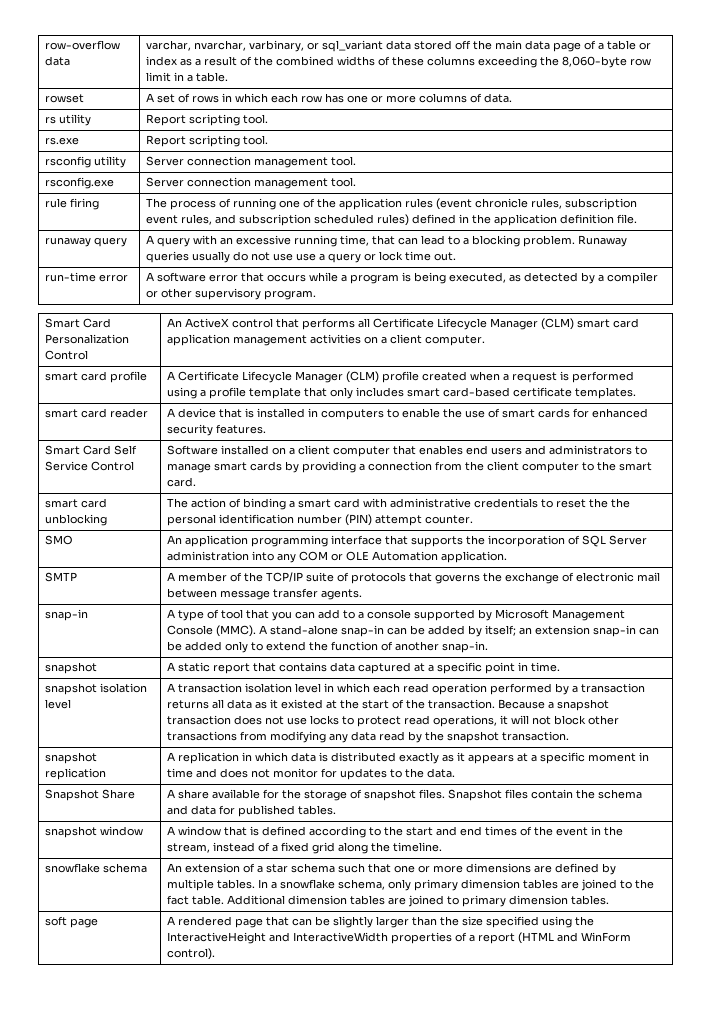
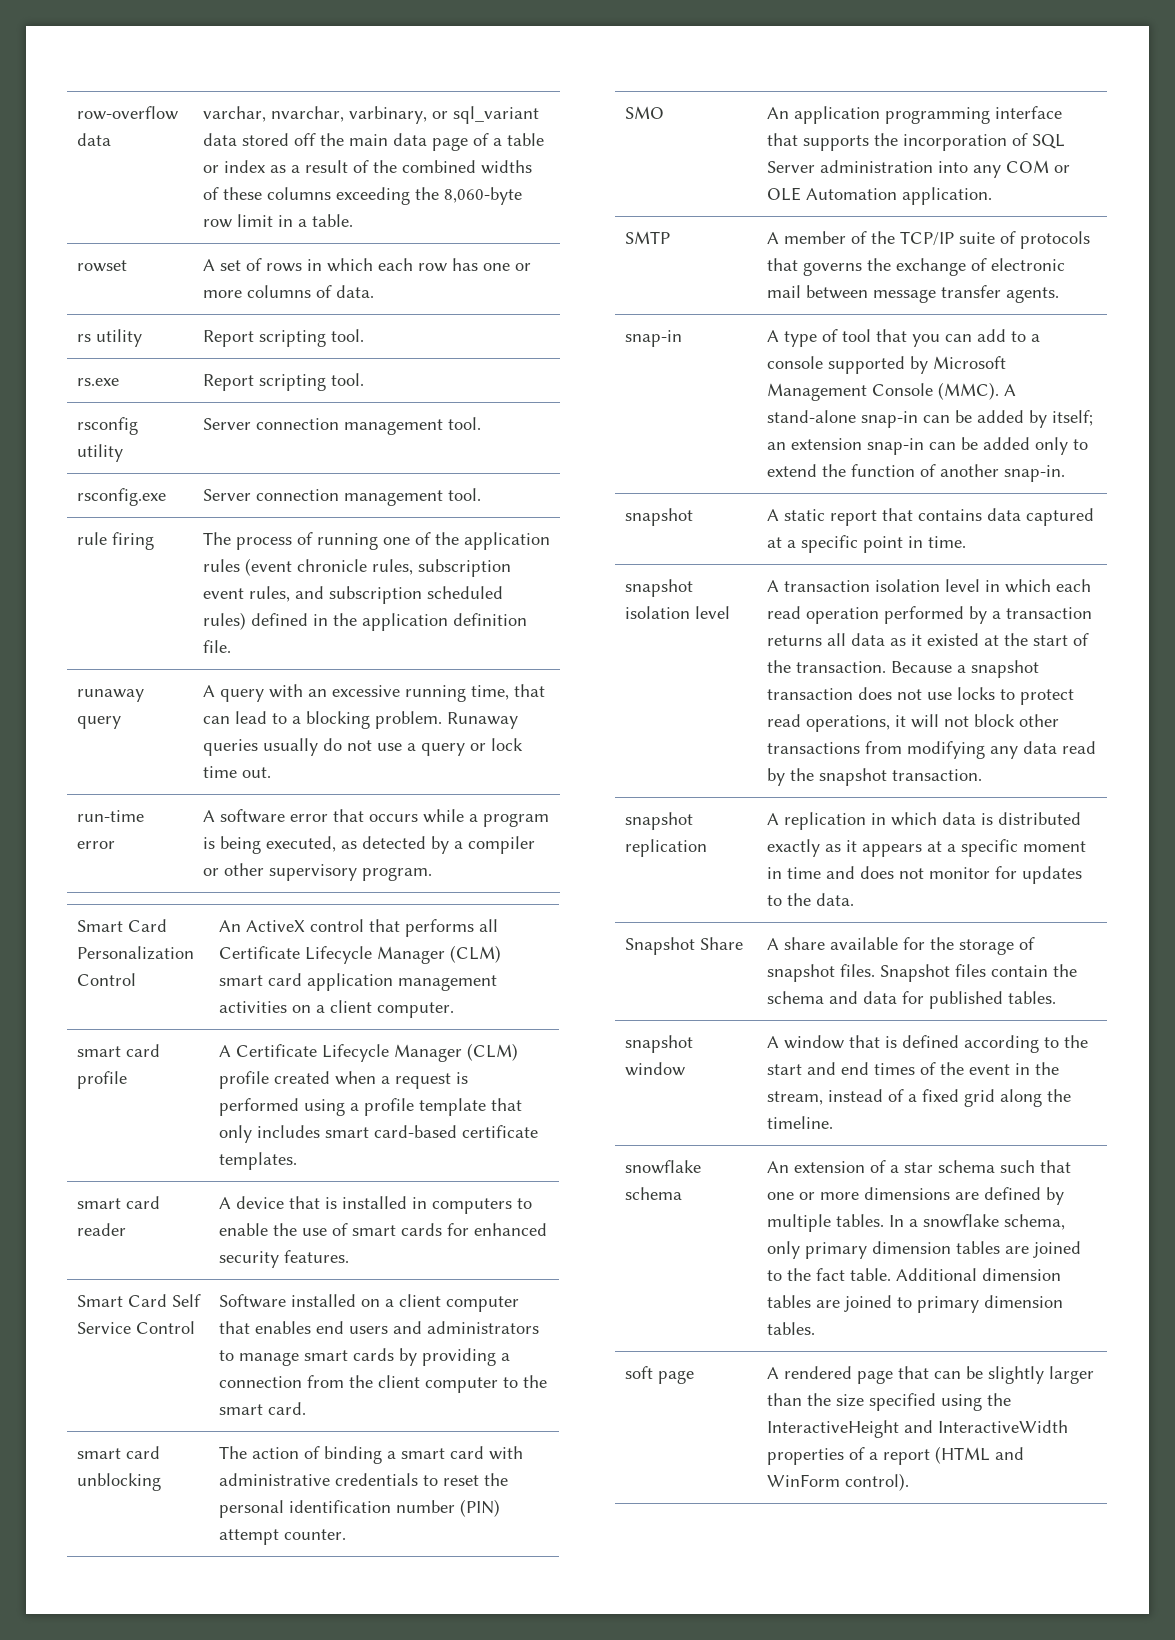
[296,253,317,261] use -> (402, 747) none
[611,498,631,508] the -> (508, 1479) none

